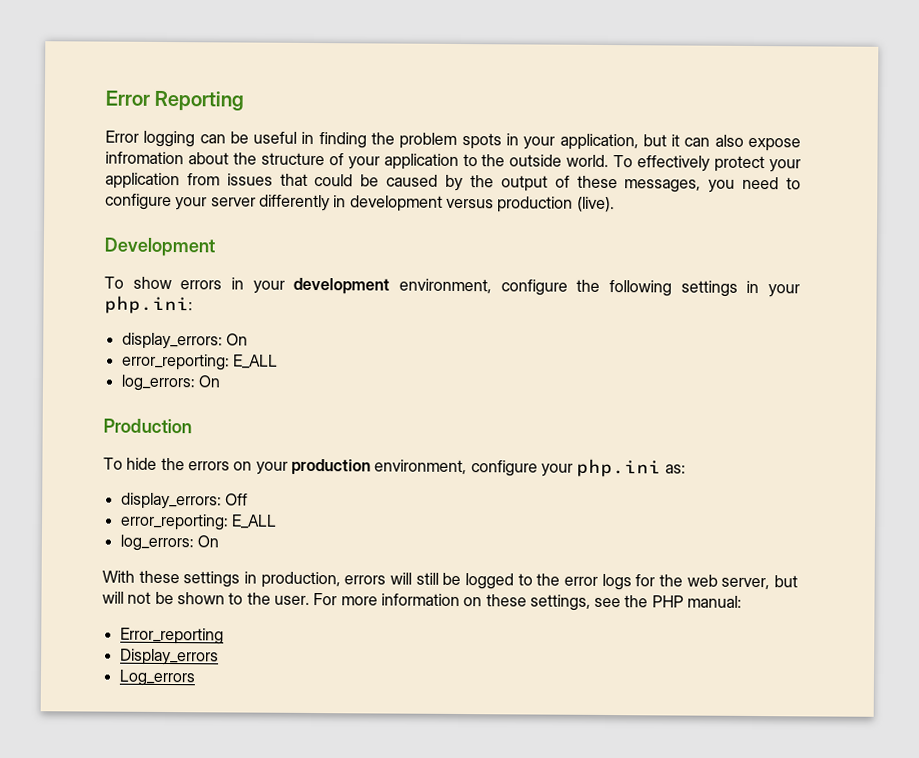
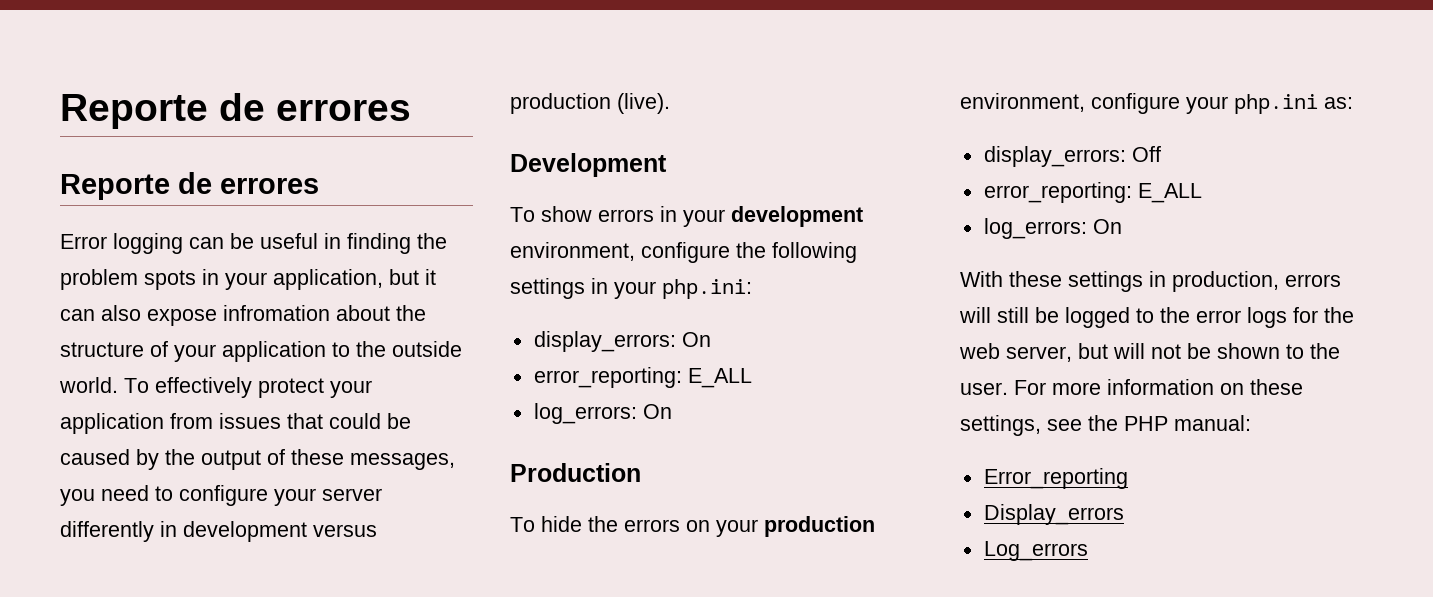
[105,90,245,111] Error Reporting -> [60,93,411,129] [60,172,319,200] Reporte de errores // Reporte de errores

